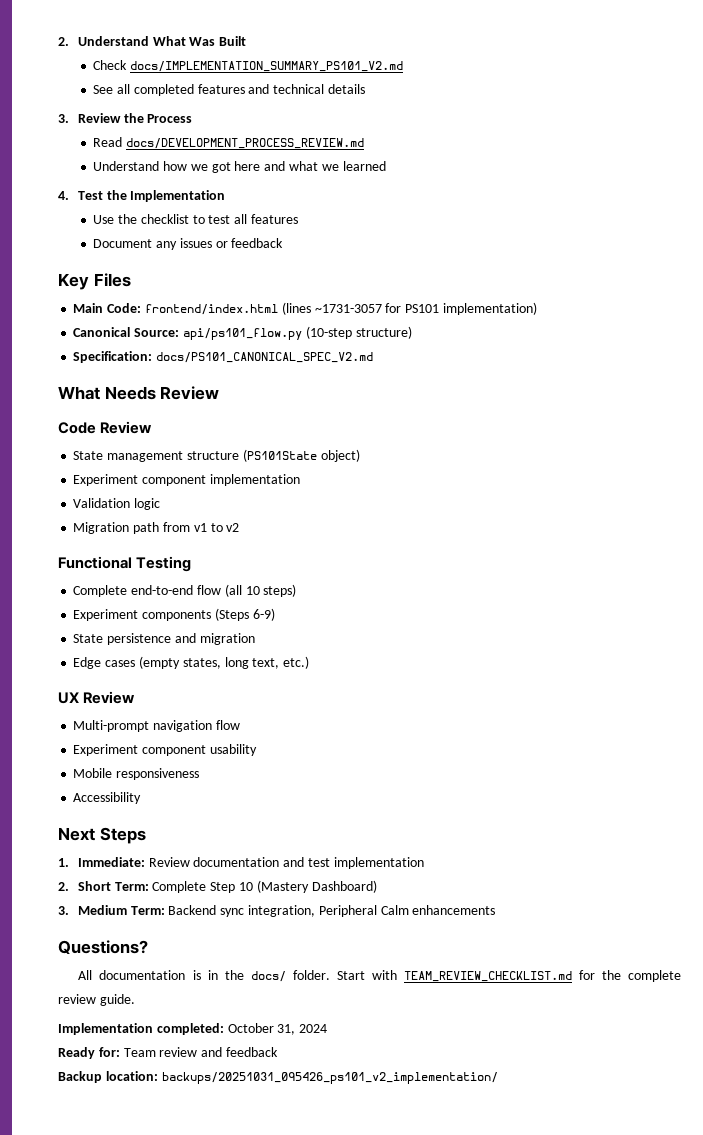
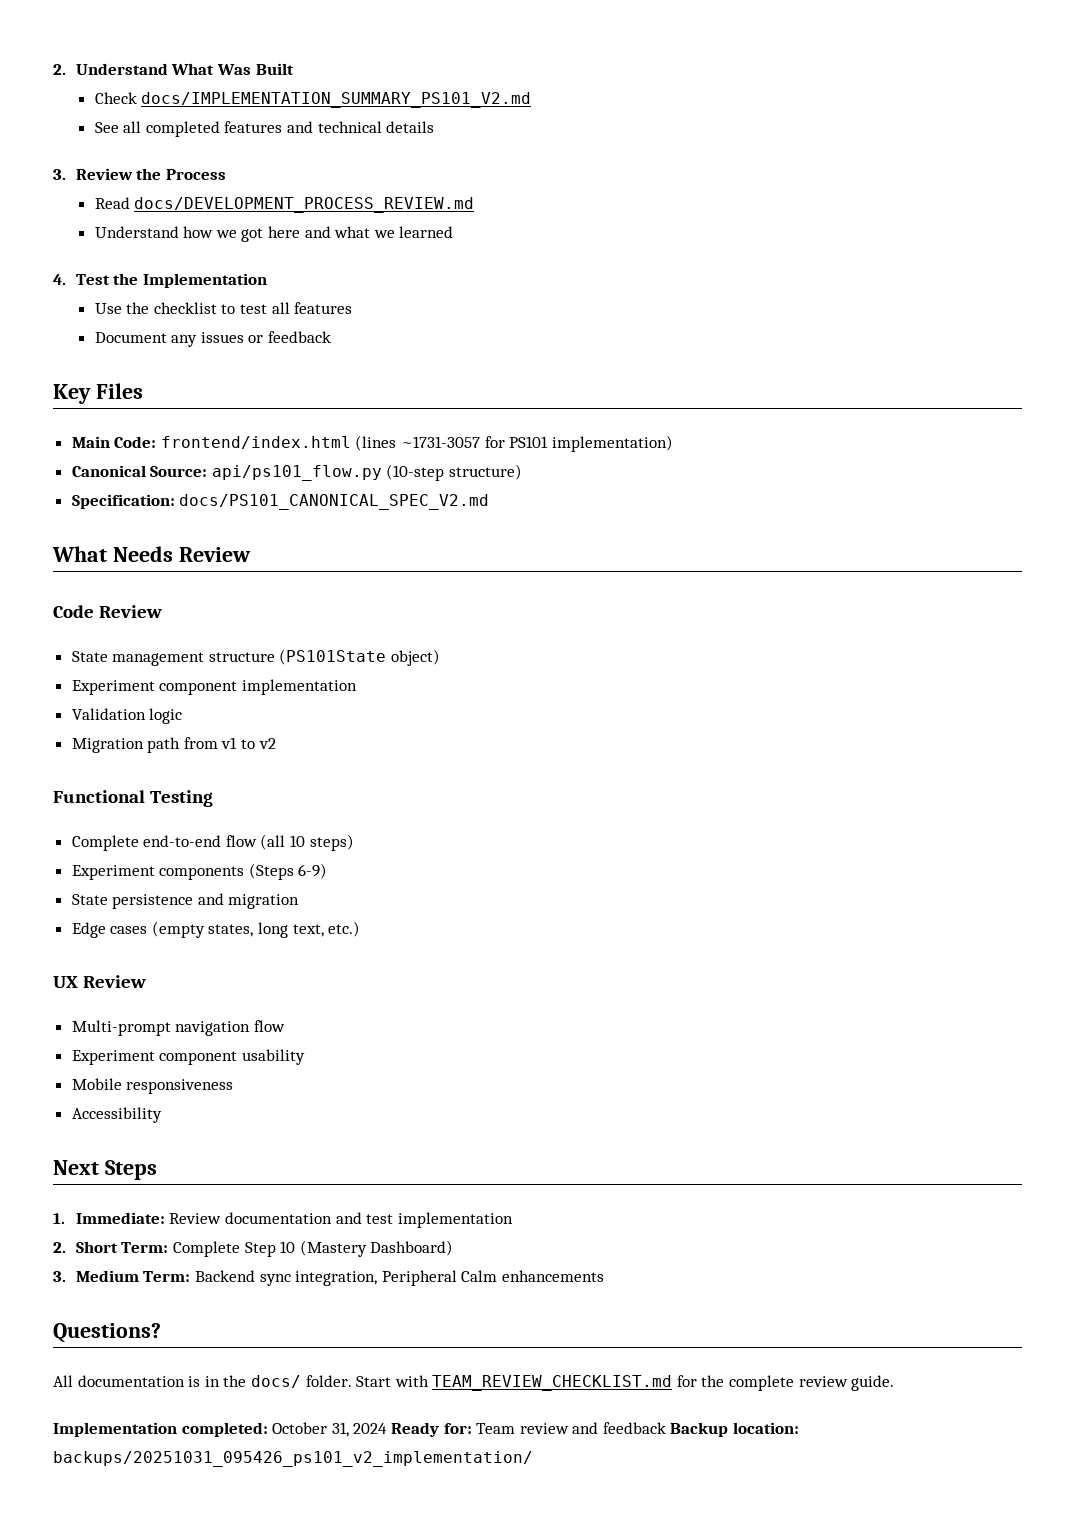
(328, 1028) // -> (388, 1428) none
(278, 1052) // -> (666, 1428) none

